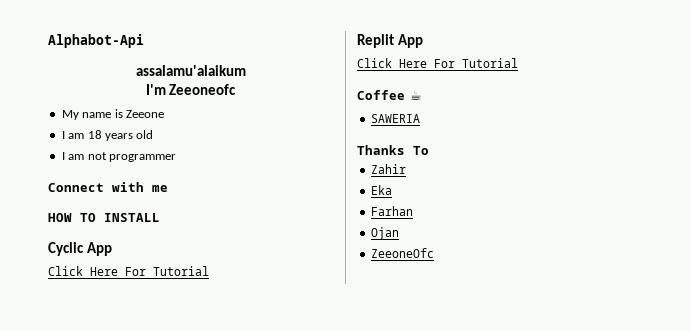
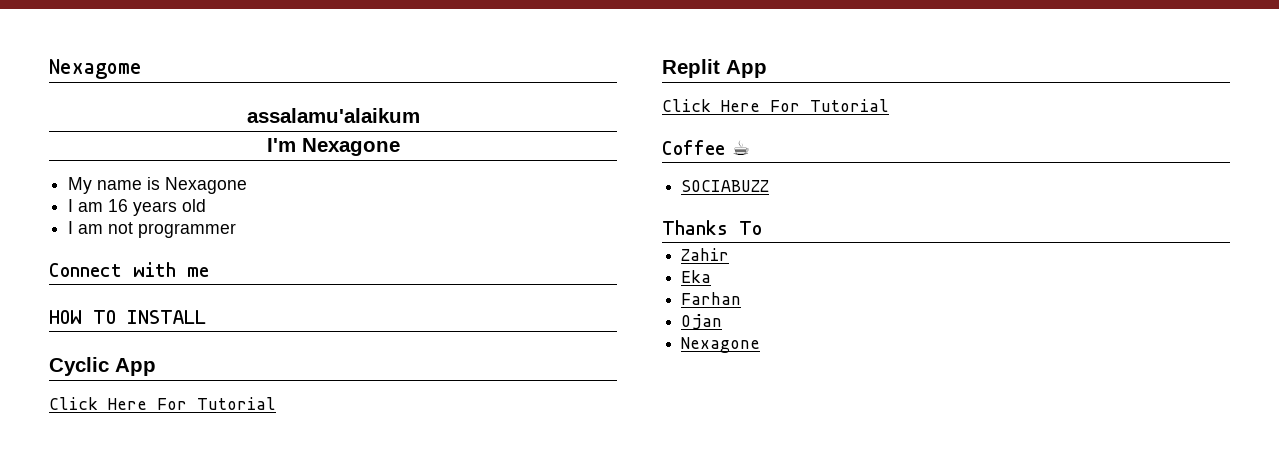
[48,34,144,48] Alphabot-Api -> [49,59,142,79] Nexagome
[169,84,237,95] Zeeoneofc -> [301,138,400,156] Nexagone
[125,110,164,118] [61,130,102,139] Zeeone // I am 18 -> [165,177,248,194] [68,199,129,212] Nexagone // I am 16
[370,114,420,123] SAWERIA -> [681,180,770,192] SOCIABUZZ
[370,248,434,258] ZeeoneOfc -> [681,337,761,353] Nexagone

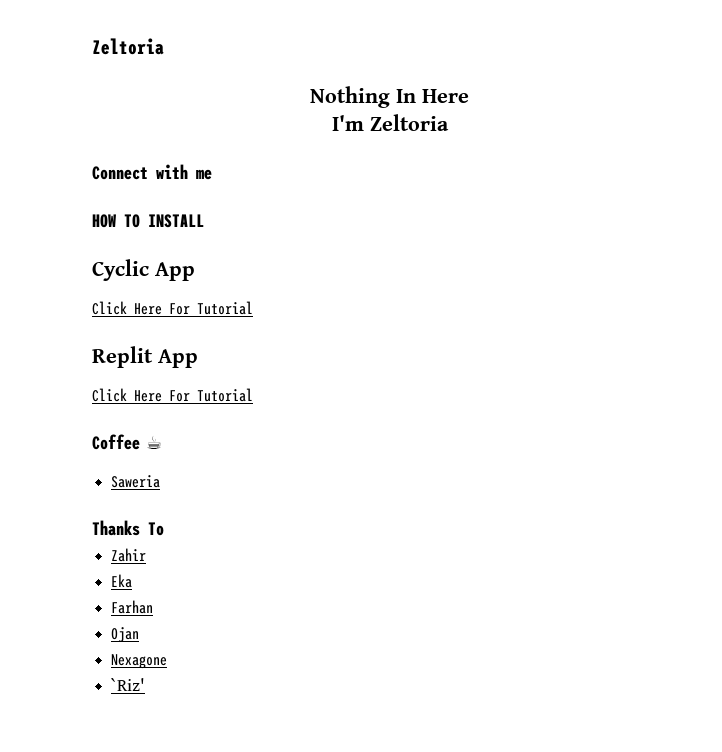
[49,59,142,79] [246,108,420,123] [266,138,400,156] [68,177,248,194] [68,199,207,216] [68,221,237,238] Nexagome // assalamu'alaikum // I'm Nexagone // My name is Nexagone // I am 16 years old // I am not programmer -> [92,38,164,55] [310,86,469,108] [331,114,449,131] Zeltoria // Nothing In Here // I'm Zeltoria
[681,180,770,192] SOCIABUZZ -> [111,475,161,488] Saweria
(761, 345) none -> [111,678,146,691] // `Riz'

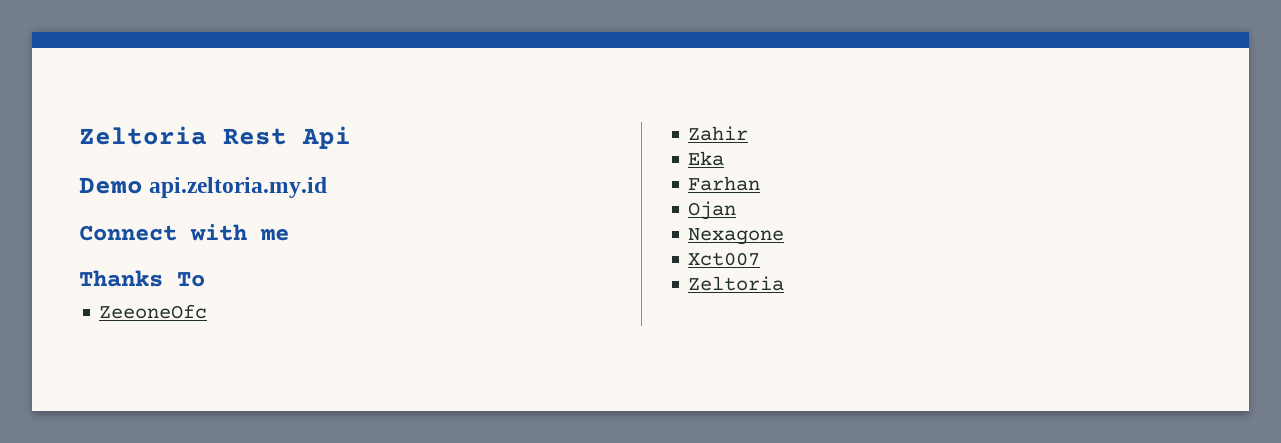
[92,38,164,55] [310,86,469,108] [331,114,449,131] [92,164,212,180] [92,214,204,228] [92,259,195,281] [92,301,253,315] [92,346,198,368] [92,388,253,402] [92,434,162,450] [111,475,161,488] Zeltoria // Nothing In Here // I'm Zeltoria // Connect with me // HOW TO INSTALL // Cyclic App // Click Here For Tutorial // Replit App // Click Here For Tutorial // Coffee ☕ // Saweria -> [79,126,351,149] [79,177,328,198] [79,224,289,241] Zeltoria Rest Api // Demo api.zeltoria.my.id // Connect with me
(164, 529) none -> [99,304,208,319] // ZeeoneOfc
[111,678,146,691] `Riz' -> [688,252,761,266] [688,276,785,291] Xct007 // Zeltoria

